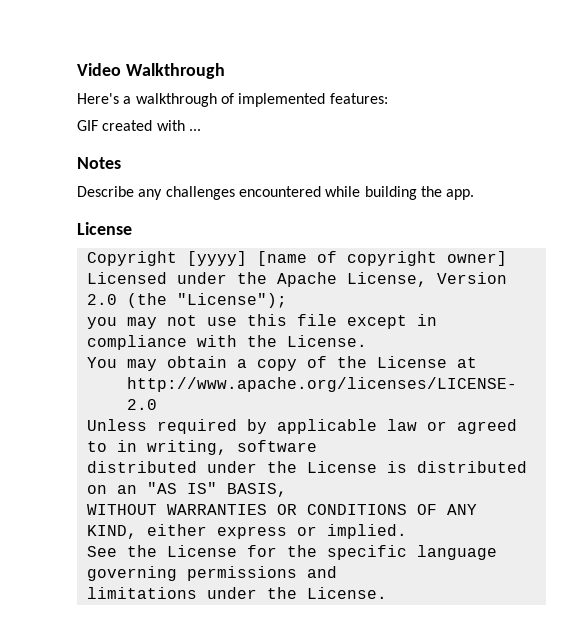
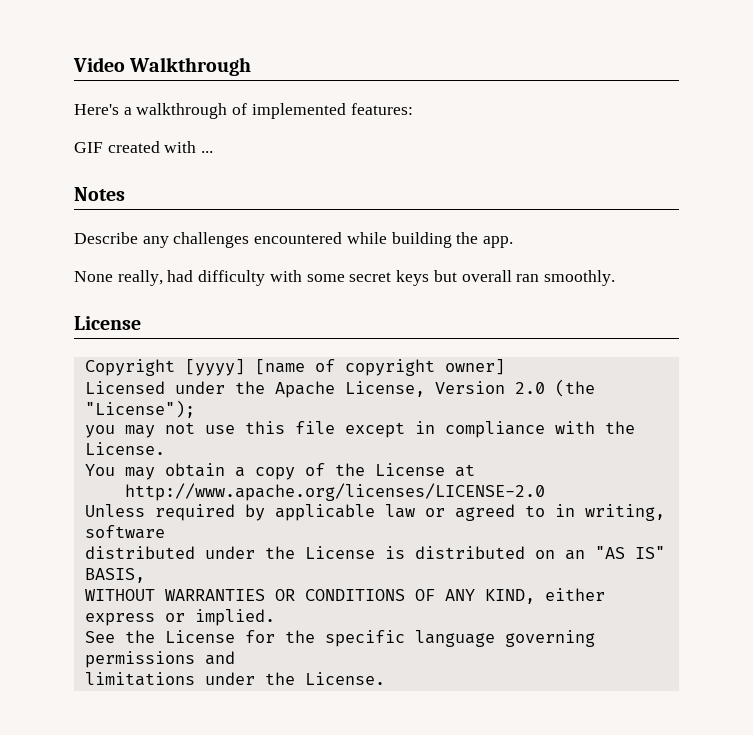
(475, 194) none -> [74,270,615,286] // None really, had difficulty with some secret keys but overall ran smoothly.

